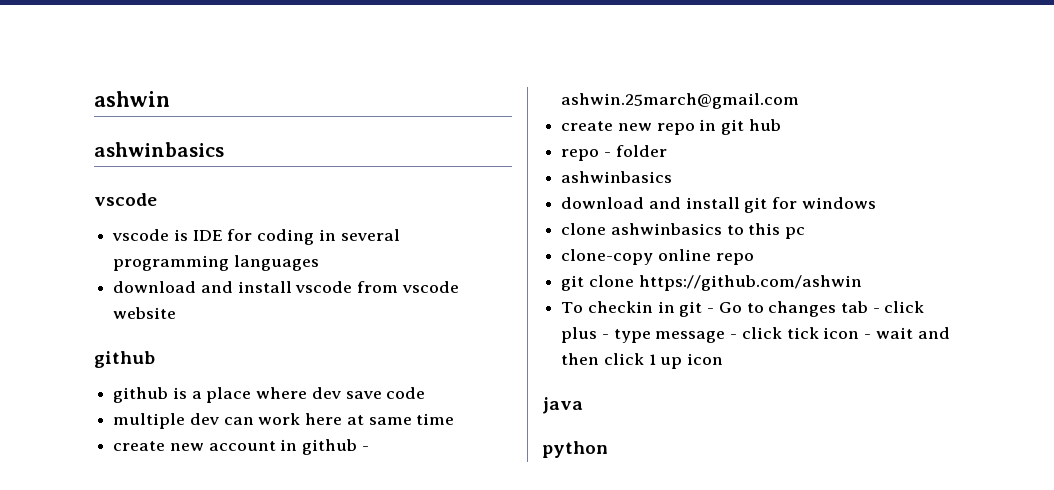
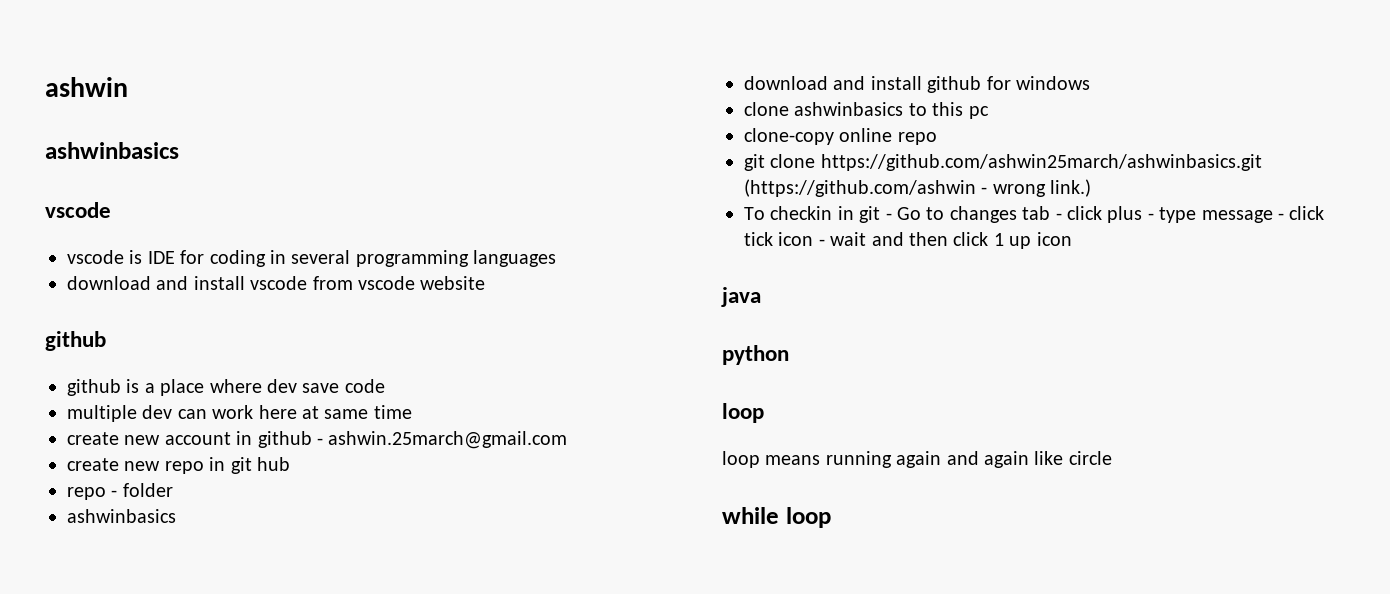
[744,197,768,213] git -> [927,76,982,93] github
[638,275,862,291] https://github.com/ashwin -> [820,154,1262,171] [744,179,1092,197] https://github.com/ashwin25march/ashwinbasics.git (https://github.com/ashwin - wrong link.)
(608, 449) none -> [722,403,764,423] [722,451,1112,468] [722,507,831,528] // loop // loop means running again and again like circle // while loop

